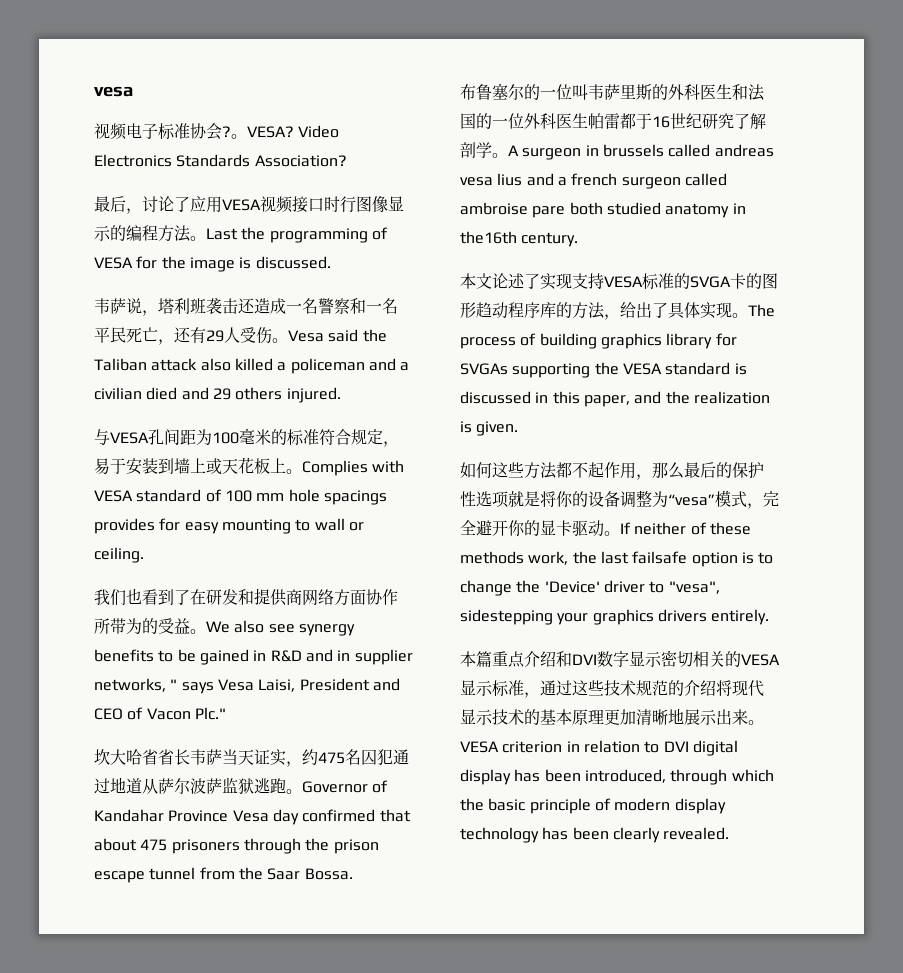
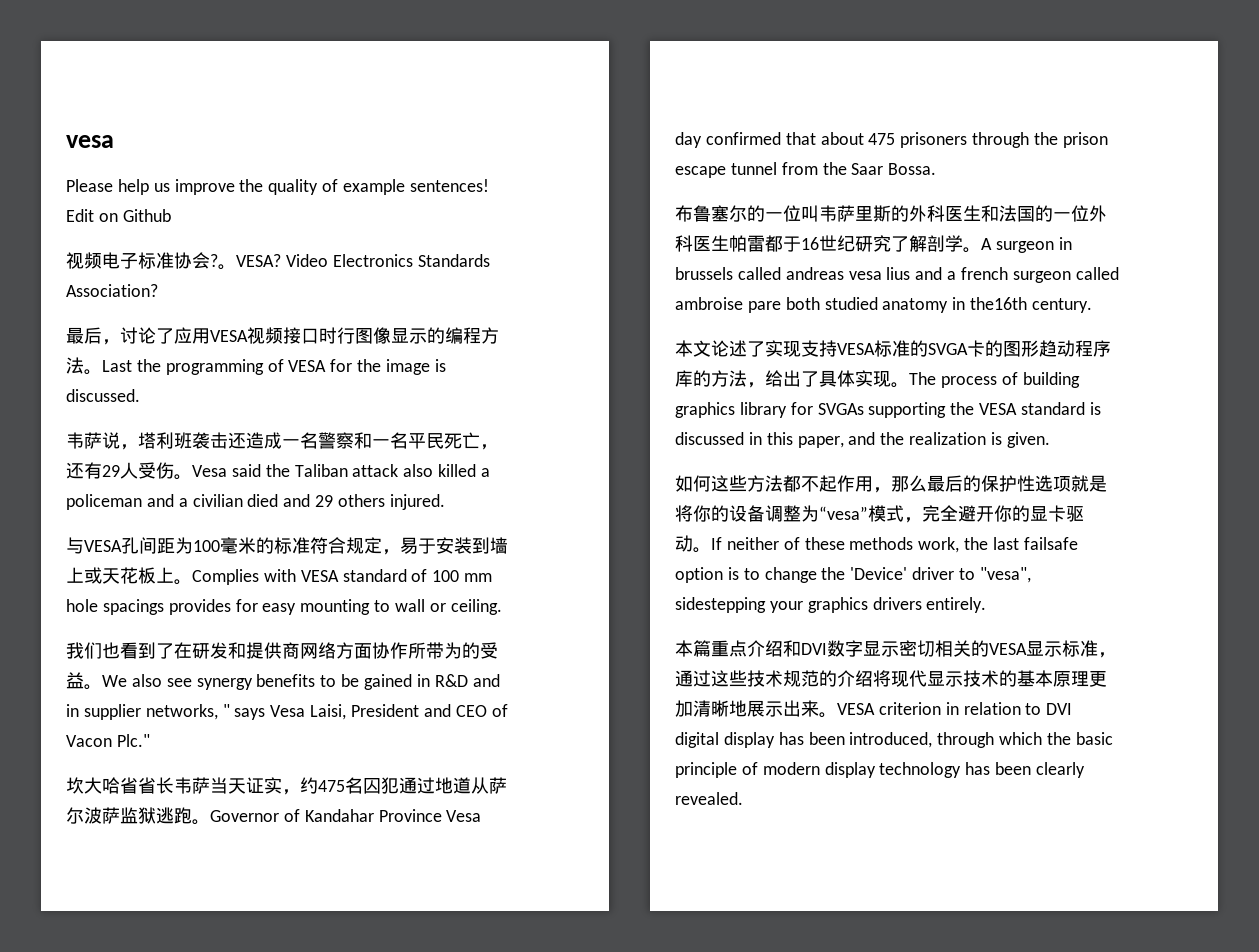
[94,86,133,97] vesa -> [66,135,114,148] [66,179,489,195] [66,209,171,222] vesa // Please help us improve the quality of example sentences! Edit on Github

